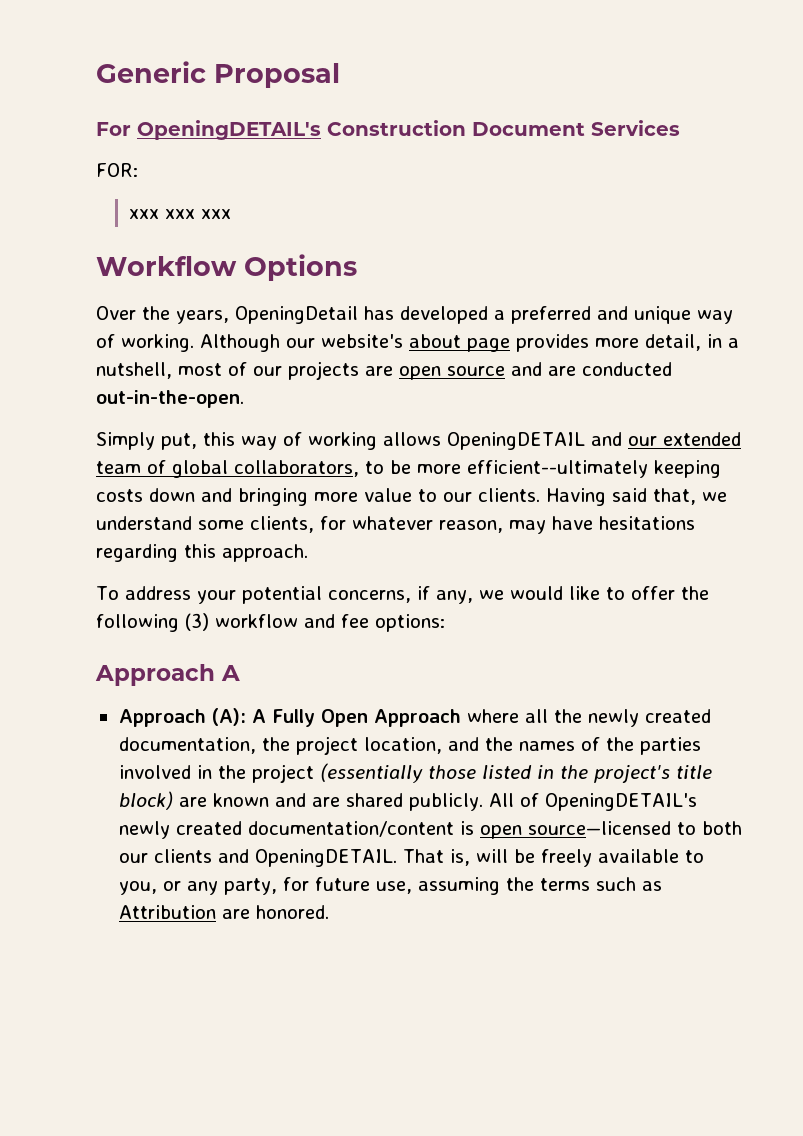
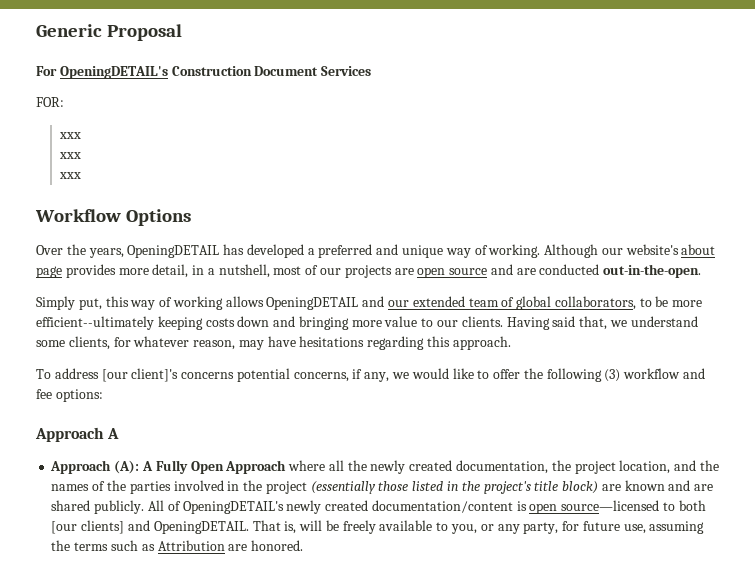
[165,209,196,219] xxx -> [59,152,82,159] // xxx //
[235,306,358,324] OpeningDetail -> [127,245,220,258] OpeningDETAIL
[196,590,236,604] your -> [101,368,235,382] [our client]'s concerns
[118,849,212,863] our clients -> [51,520,125,534] [our clients]

